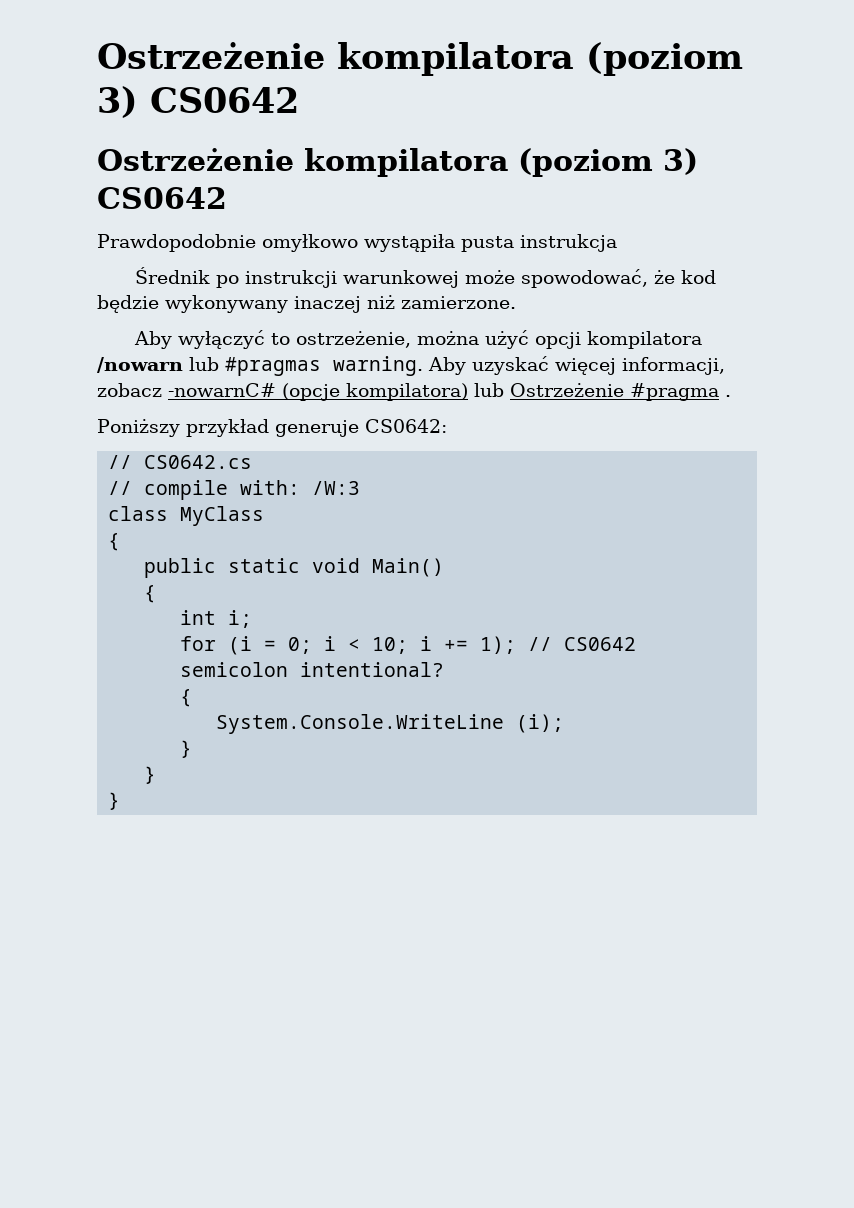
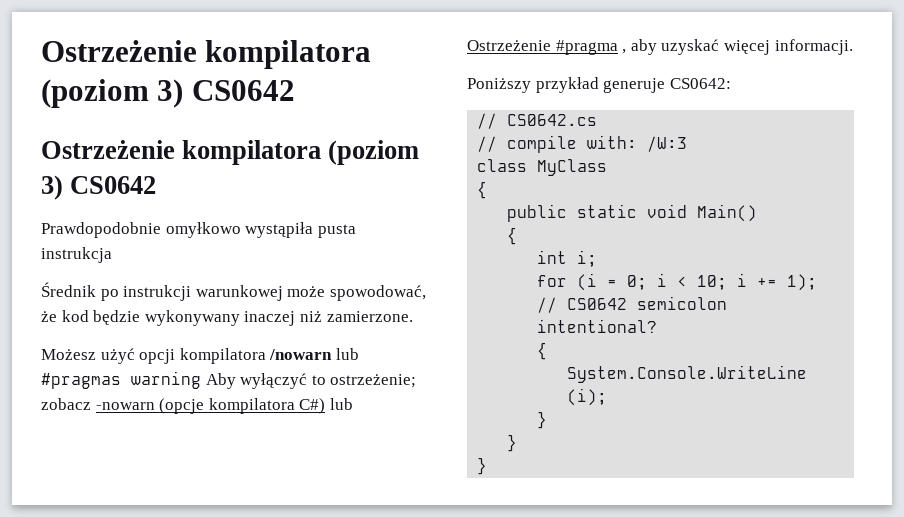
[134,330,480,349] Aby wyłączyć to ostrzeżenie, można -> [41,349,96,360] Możesz
[333,356,725,376] [97,383,731,401] warning. Aby uzyskać więcej informacji, zobacz -nowarnC# (opcje kompilatora) lub Ostrzeżenie #pragma . -> [131,371,417,389] [41,398,353,414] [467,39,853,55] warning Aby wyłączyć to ostrzeżenie; zobacz -nowarn (opcje kompilatora C#) lub Ostrzeżenie #pragma , aby uzyskać więcej informacji.

